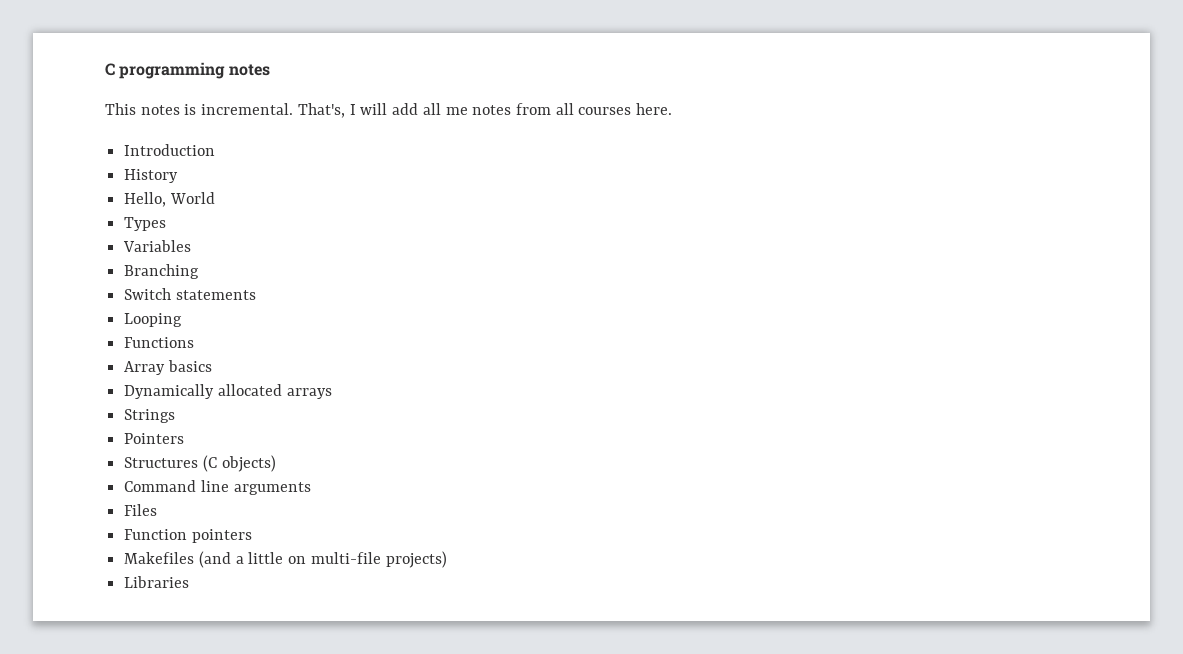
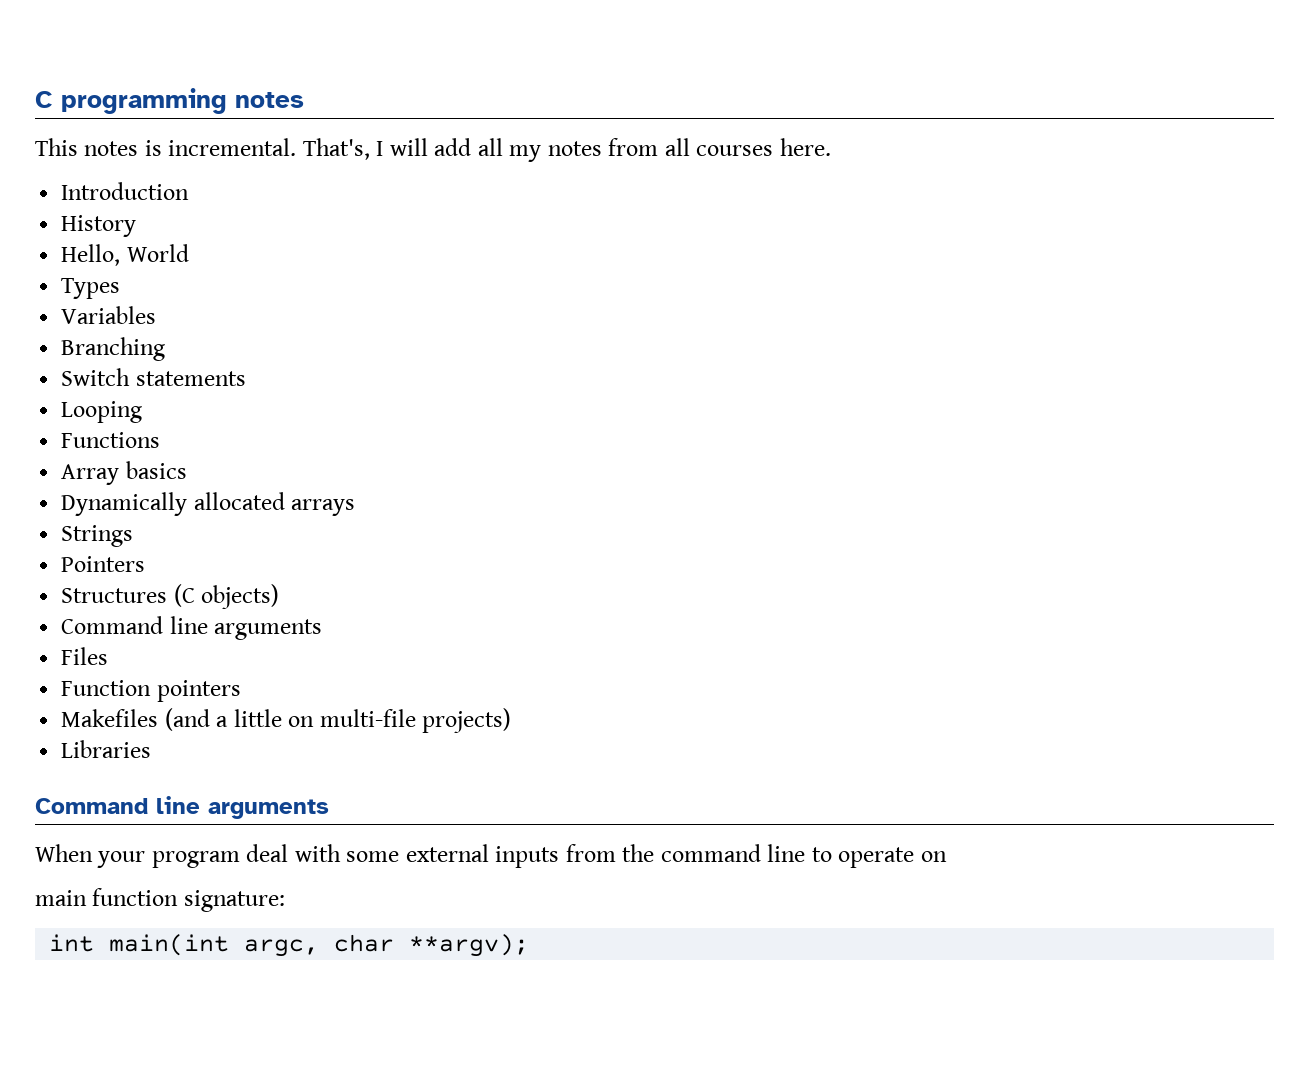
[445,107,468,115] me -> [509,145,542,162] my
(190, 582) none -> [35,796,329,819] [35,844,947,868] [35,888,285,912] [49,934,530,957] // Command line arguments // When your program deal with some external inputs from the command line to operate on // main function signature: // int main(int argc, char **argv);

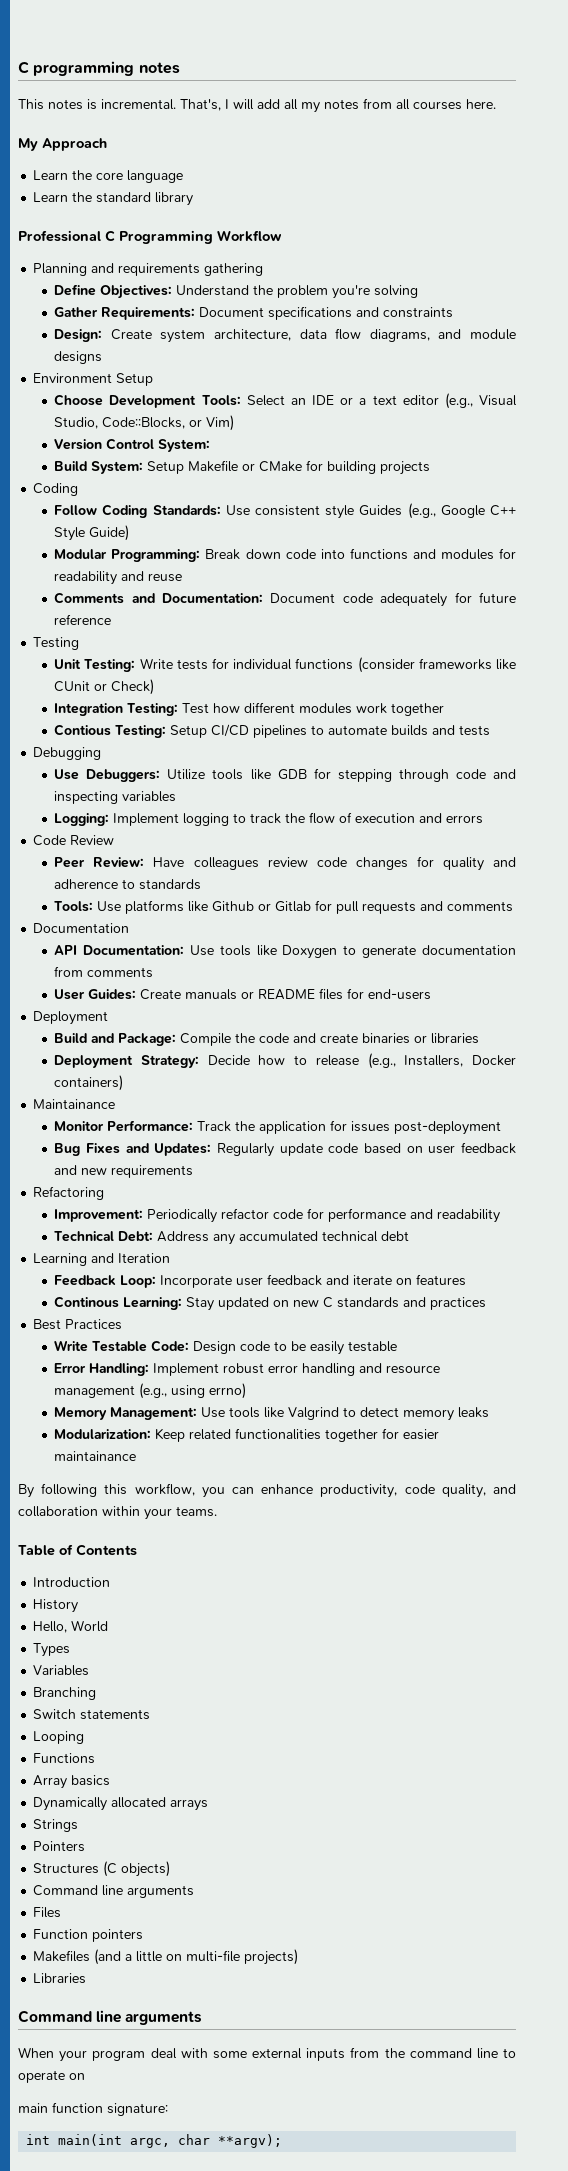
(831, 147) none -> [18,138,107,151] [33,170,184,183] [33,192,194,206] [18,230,282,244] [33,263,264,276] [54,284,419,299] [54,306,454,320] [54,328,516,343] [54,351,103,364] [33,373,154,386] [54,393,517,409] [54,415,235,431] [54,438,211,452] [54,460,431,475] [33,483,79,496] [54,503,516,519] [54,525,130,541] [54,548,516,562] [54,571,183,585] [54,592,516,607] [54,614,112,625] [33,637,80,650] [54,657,516,673] [54,679,155,695] [54,702,445,716] [54,724,491,738] [33,747,102,760] [54,768,516,782] [54,791,177,804] [54,812,484,826] [33,835,115,846] [54,856,516,871] [54,879,202,890] [54,900,514,914] [33,923,130,933] [54,945,516,959] [54,966,154,978] [54,988,432,1000] [33,1011,109,1025] [54,1033,480,1046] [54,1053,516,1069] [54,1075,124,1091] [33,1099,116,1109] [54,1120,502,1135] [54,1142,516,1157] [54,1165,194,1178] [33,1186,105,1200] [54,1208,501,1223] [54,1231,410,1245] [33,1253,171,1266] [54,1274,467,1288] [54,1296,487,1311] [33,1319,123,1330] [54,1340,398,1355] [54,1363,441,1376] [54,1383,247,1399] [54,1407,490,1421] [54,1428,440,1442] [54,1451,137,1461] [18,1483,516,1498] [18,1506,217,1520] [18,1544,137,1556] // My Approach // Learn the core language // Learn the standard library // Professional C Programming Workflow // Planning and requirements gathering // Define Objectives: Understand the problem you're solving // Gather Requirements: Document specifications and constraints // Design: Create system architecture, data flow diagrams, and module designs // Environment Setup // Choose Development Tools: Select an IDE or a text editor (e.g., Visual Studio, Code::Blocks, or Vim) // Version Control System: // Build System: Setup Makefile or CMake for building projects // Coding // Follow Coding Standards: Use consistent style Guides (e.g., Google C++ Style Guide) // Modular Programming: Break down code into functions and modules for readability and reuse // Comments and Documentation: Document code adequately for future reference // Testing // Unit Testing: Write tests for individual functions (consider frameworks like CUnit or Check) // Integration Testing: Test how different modules work together // Contious Testing: Setup CI/CD pipelines to automate builds and tests // Debugging // Use Debuggers: Utilize tools like GDB for stepping through code and inspecting variables // Logging: Implement logging to track the flow of execution and errors // Code Review // Peer Review: Have colleagues review code changes for quality and adherence to standards // Tools: Use platforms like Github or Gitlab for pull requests and comments // Documentation // API Documentation: Use tools like Doxygen to generate documentation from comments // User Guides: Create manuals or README files for end-users // Deployment // Build and Package: Compile the code and create binaries or libraries // Deployment Strategy: Decide how to release (e.g., Installers, Docker containers) // Maintainance // Monitor Performance: Track the application for issues post-deployment // Bug Fixes and Updates: Regularly update code based on user feedback and new requirements // Refactoring // Improvement: Periodically refactor code for performance and readability // Technical Debt: Address any accumulated technical debt // Learning and Iteration // Feedback Loop: Incorporate user feedback and iterate on features // Continous Learning: Stay updated on new C standards and practices // Best Practices // Write Testable Code: Design code to be easily testable // Error Handling: Implement robust error handling and resource management (e.g., using errno) // Memory Management: Use tools like Valgrind to detect memory leaks // Modularization: Keep related functionalities together for easier maintainance // By following this workflow, you can enhance productivity, code quality, and collaboration within your teams. // Table of Contents

